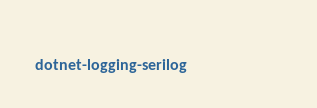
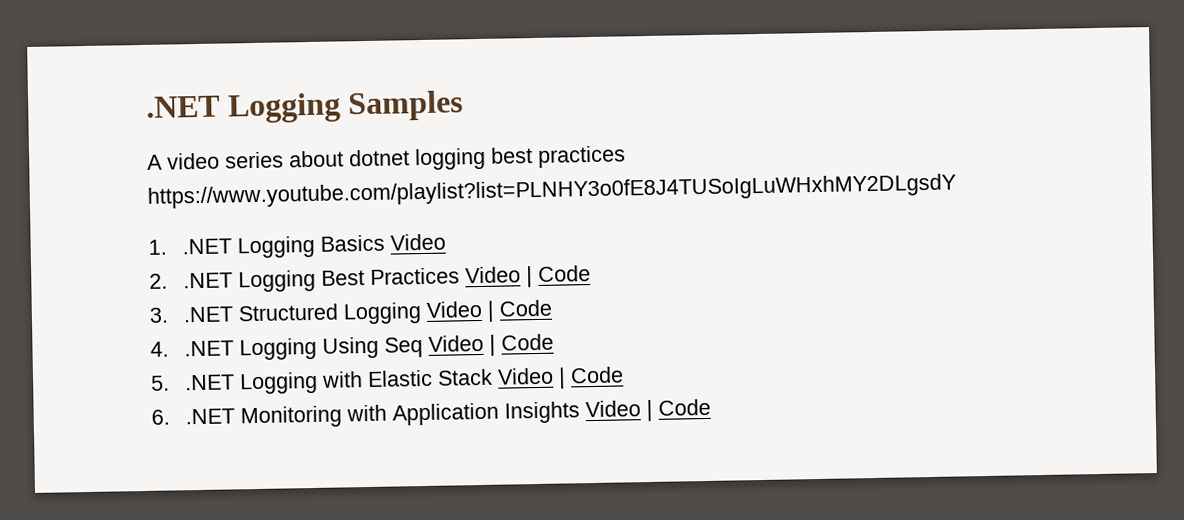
[35,59,187,73] dotnet-logging-serilog -> [146,90,464,124] [147,145,626,171] [147,173,956,209] [148,233,446,259] [149,265,591,293] [149,299,552,325] [150,333,554,361] [150,366,624,395] [151,398,711,429] .NET Logging Samples // A video series about dotnet logging best practices https://www.youtube.com/playlist?list=PLNHY3o0fE8J4TUSoIgLuWHxhMY2DLgsdY // 1. .NET Logging Basics Video // 2. .NET Logging Best Practices Video | Code // 3. .NET Structured Logging Video | Code // 4. .NET Logging Using Seq Video | Code // 5. .NET Logging with Elastic Stack Video | Code // 6. .NET Monitoring with Application Insights Video | Code

